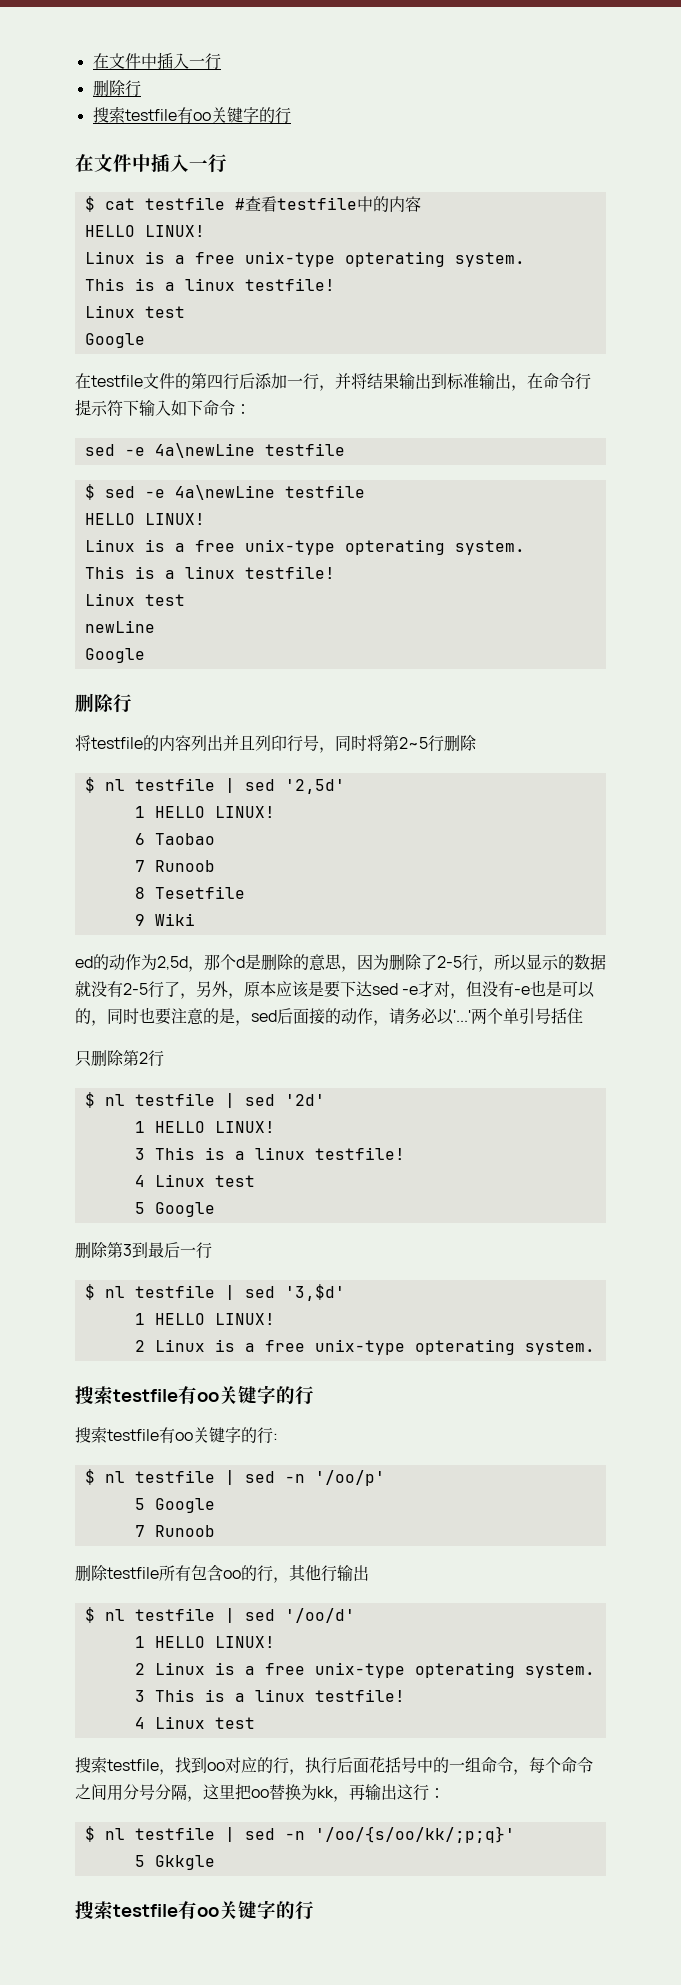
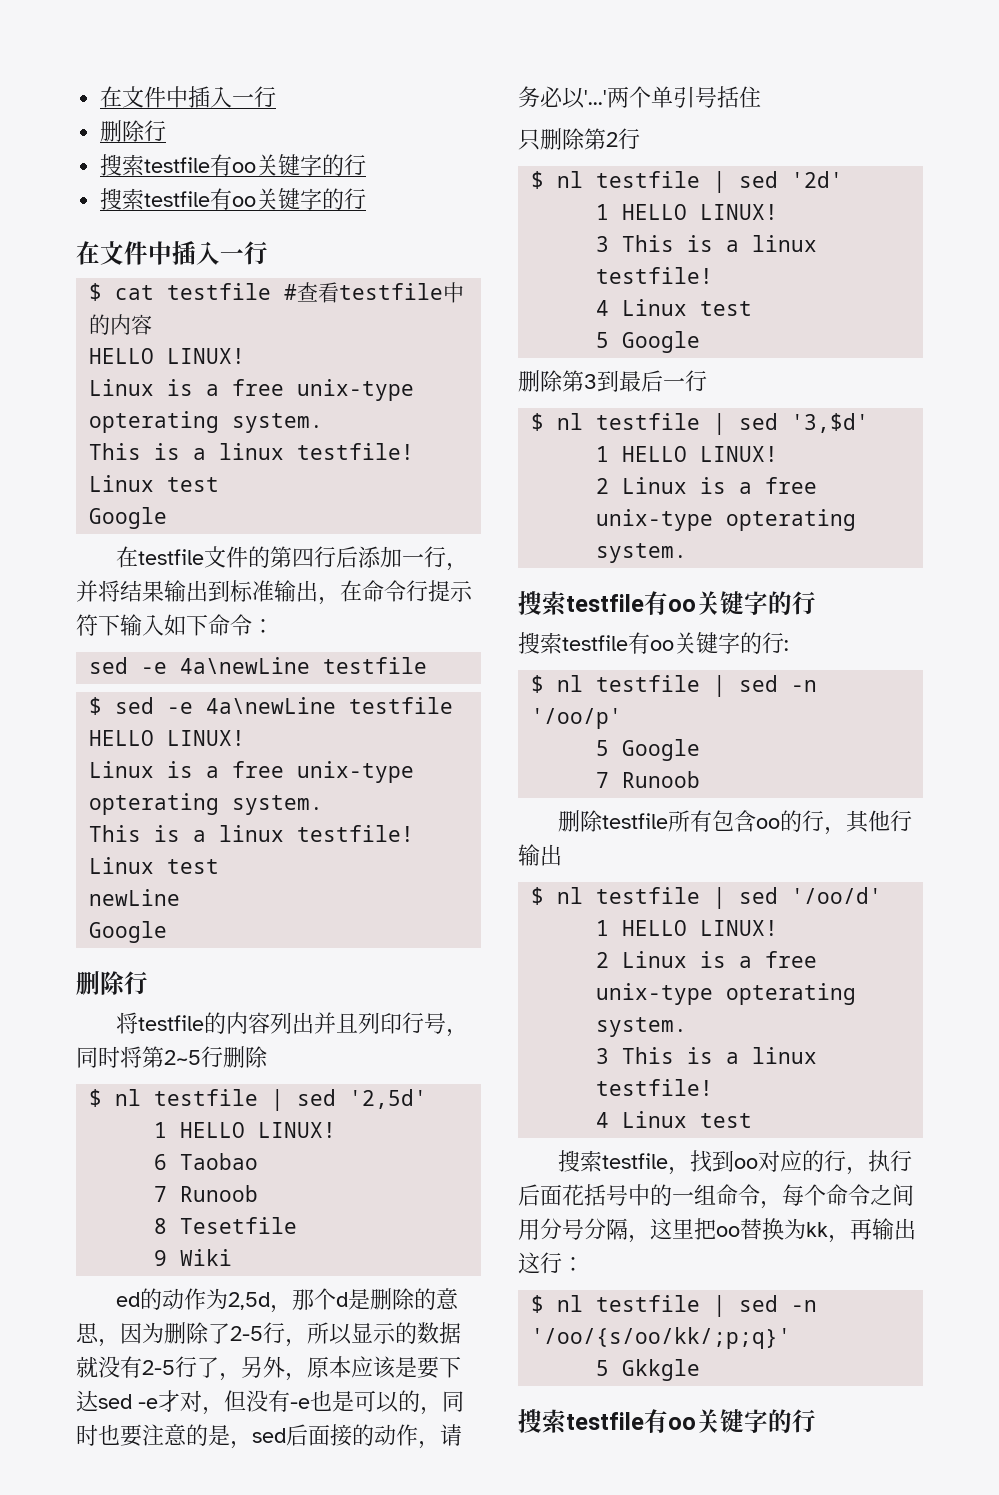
(291, 115) none -> [100,188,367,210] // 搜索testfile有oo关键字的行

